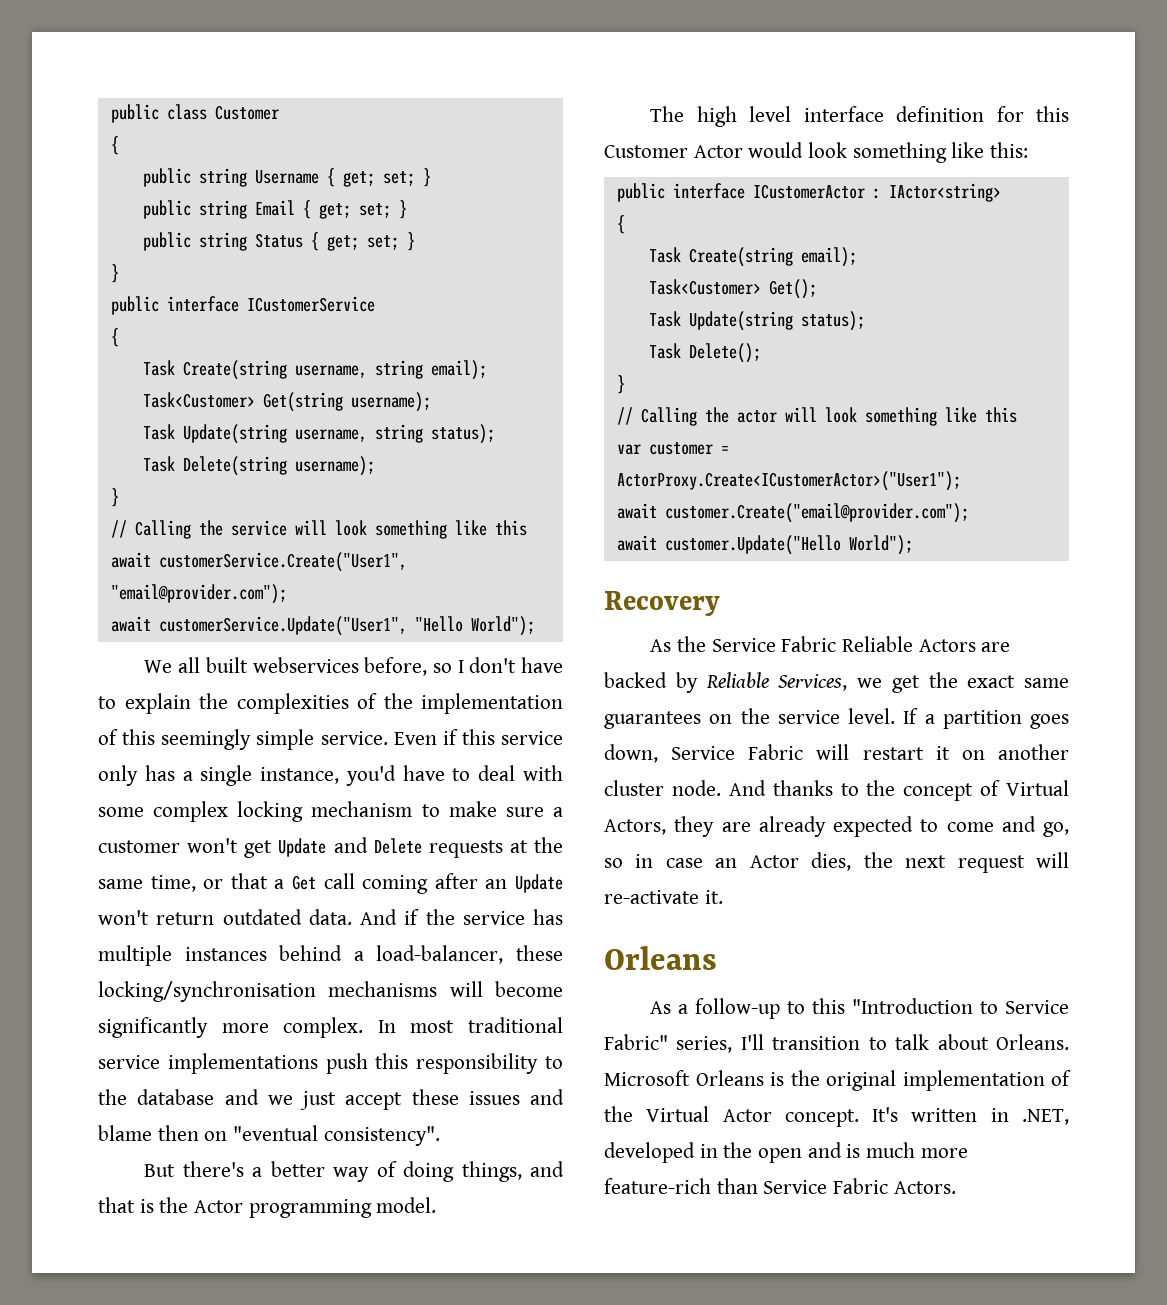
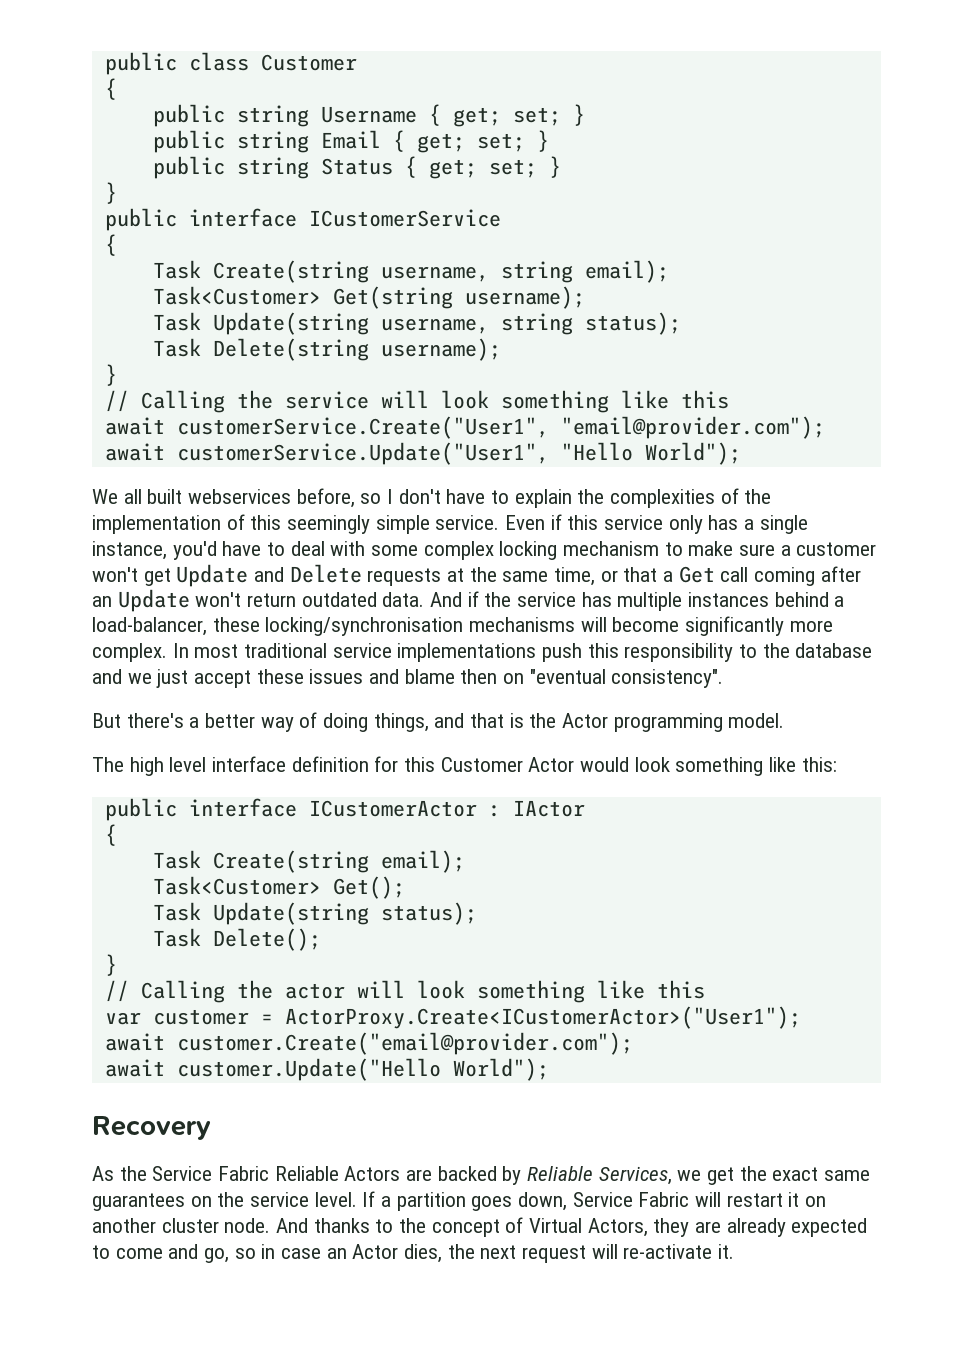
[888,183,1001,202] IActor<string> -> [512,800,585,817] IActor
[604,946,717,970] [650,998,1069,1019] [604,1034,1069,1053] [604,1070,1071,1091] [604,1106,1069,1127] [604,1142,968,1163] [604,1178,956,1194] // Orleans // As a follow-up to this "Introduction to Service Fabric" series, I'll transition to talk about Orleans. Microsoft Orleans is the original implementation of the Virtual Actor concept. It's written in .NET, developed in the open and is much more feature-rich than Service Fabric Actors. -> (735, 1251) none

